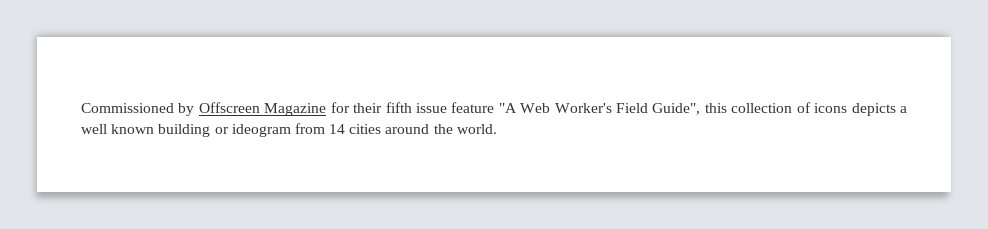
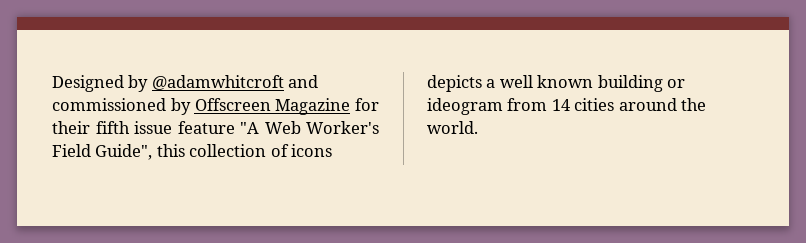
[81,103,174,113] Commissioned -> [52,75,319,92] [52,98,166,111] Designed by @adamwhitcroft and commissioned

